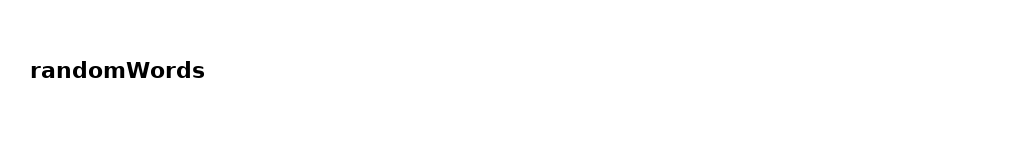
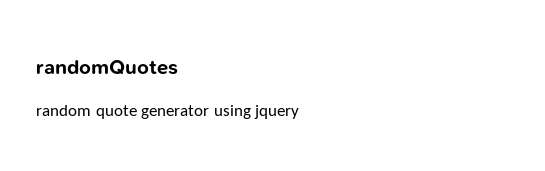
[30,61,205,78] randomWords -> [36,60,178,75] [36,105,300,119] randomQuotes // random quote generator using jquery

